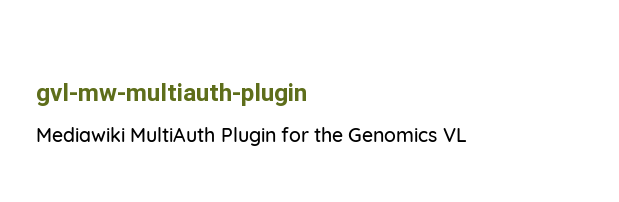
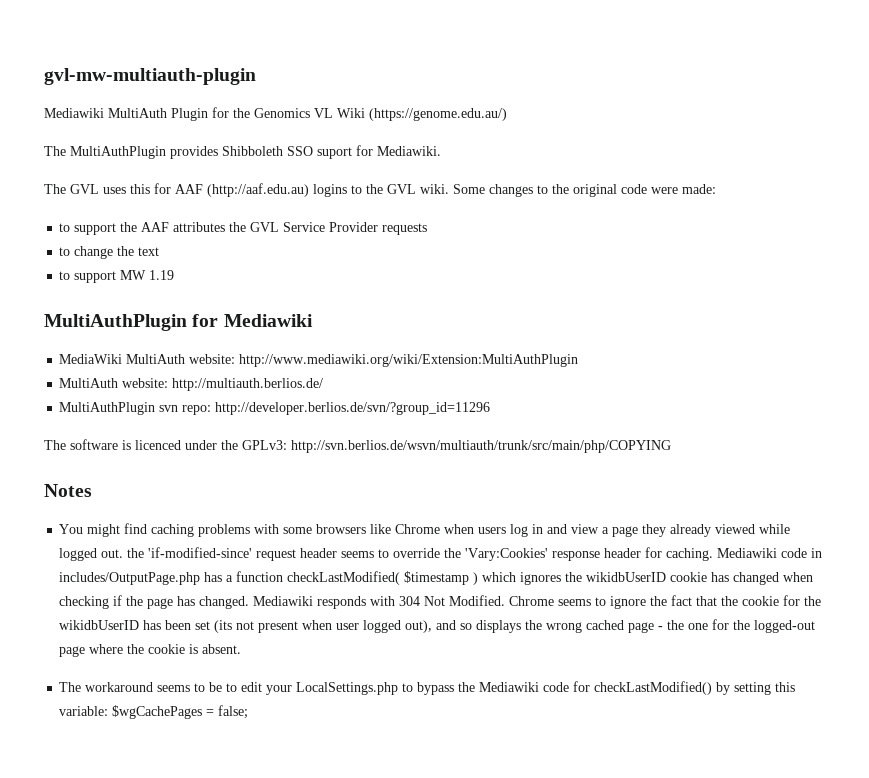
(467, 135) none -> [337,108,507,121] [44,145,441,159] [44,183,716,197] [59,222,428,235] [59,246,160,259] [59,270,175,283] [44,314,313,331] [59,354,579,367] [59,378,324,391] [59,402,491,415] [44,439,671,453] [44,484,92,497] [59,523,791,537] [59,547,823,561] [59,571,814,585] [59,595,822,609] [59,619,816,633] [59,644,242,657] [59,681,796,695] [59,705,249,719] Wiki (https://genome.edu.au/) // The MultiAuthPlugin provides Shibboleth SSO suport for Mediawiki. // The GVL uses this for AAF (http://aaf.edu.au) logins to the GVL wiki. Some changes to the original code were made: // to support the AAF attributes the GVL Service Provider requests // to change the text // to support MW 1.19 // MultiAuthPlugin for Mediawiki // MediaWiki MultiAuth website: http://www.mediawiki.org/wiki/Extension:MultiAuthPlugin // MultiAuth website: http://multiauth.berlios.de/ // MultiAuthPlugin svn repo: http://developer.berlios.de/svn/?group_id=11296 // The software is licenced under the GPLv3: http://svn.berlios.de/wsvn/multiauth/trunk/src/main/php/COPYING // Notes // You might find caching problems with some browsers like Chrome when users log in and view a page they already viewed while logged out. the 'if-modified-since' request header seems to override the 'Vary:Cookies' response header for caching. Mediawiki code in includes/OutputPage.php has a function checkLastModified( $timestamp ) which ignores the wikidbUserID cookie has changed when checking if the page has changed. Mediawiki responds with 304 Not Modified. Chrome seems to ignore the fact that the cookie for the wikidbUserID has been set (its not present when user logged out), and so displays the wrong cached page - the one for the logged-out page where the cookie is absent. // The workaround seems to be to edit your LocalSettings.php to bypass the Mediawiki code for checkLastModified() by setting this variable: $wgCachePages = false;

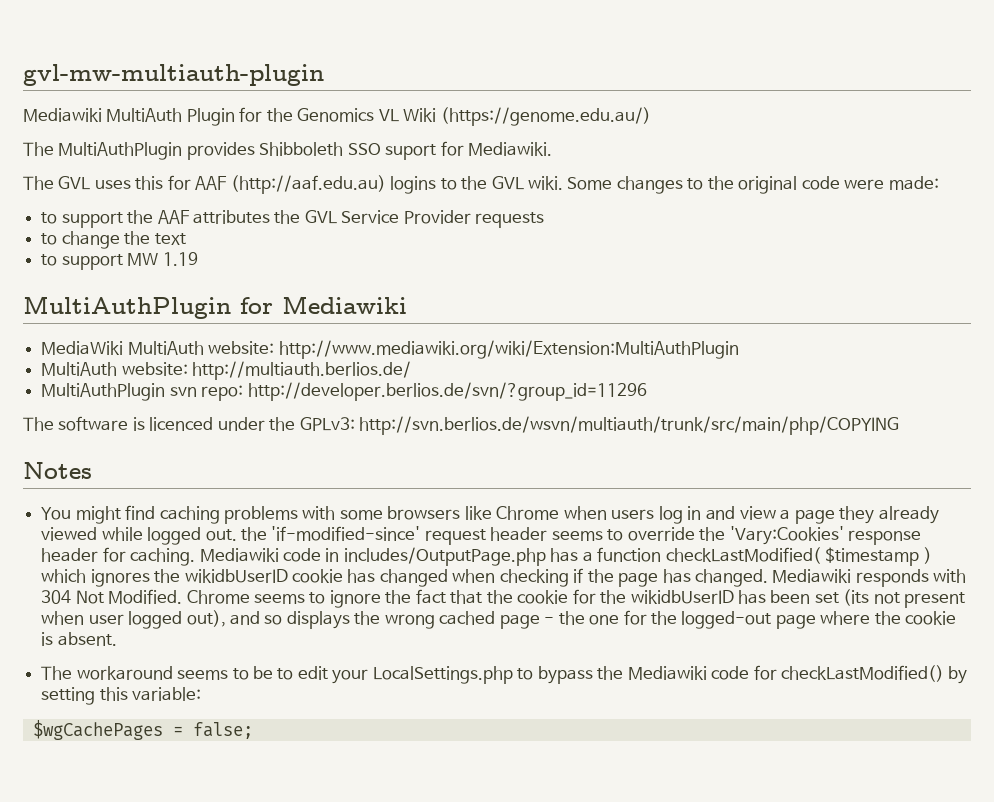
(109, 711) none -> (202, 694) //

